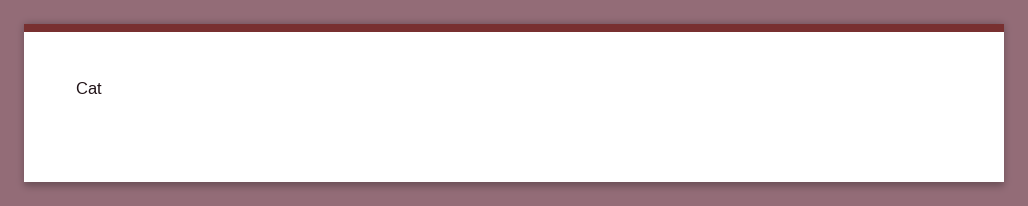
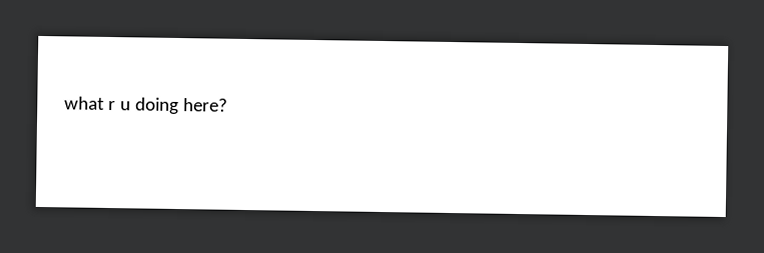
[76,82,102,94] Cat -> [64,96,228,115] what r u doing here?

